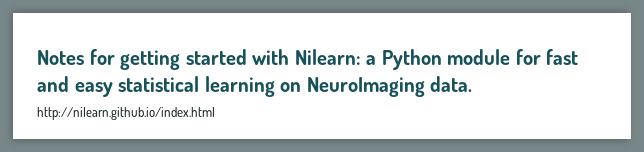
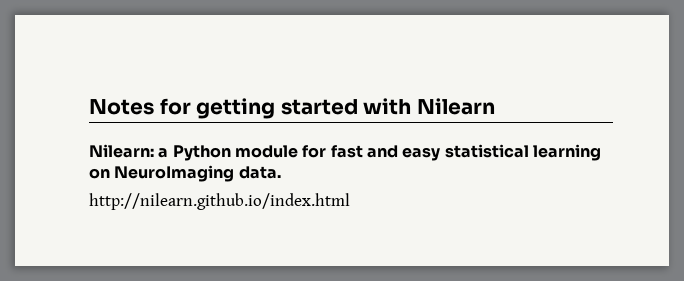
(290, 57) none -> [416,98,495,115] Nilearn //

